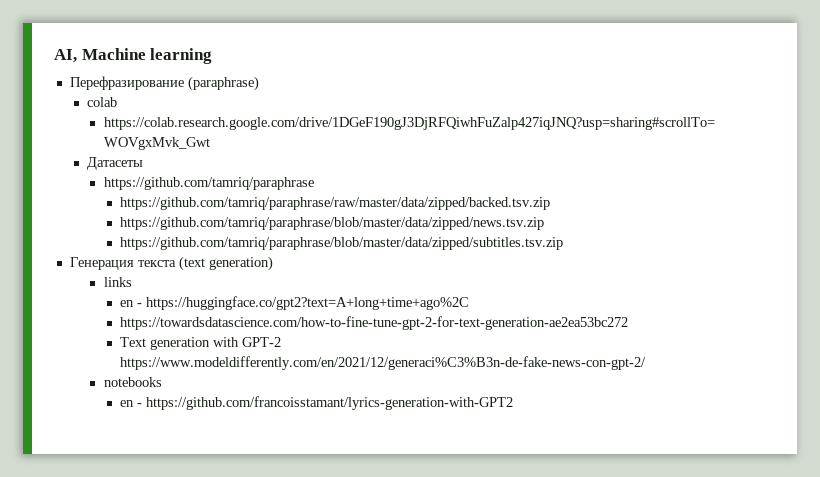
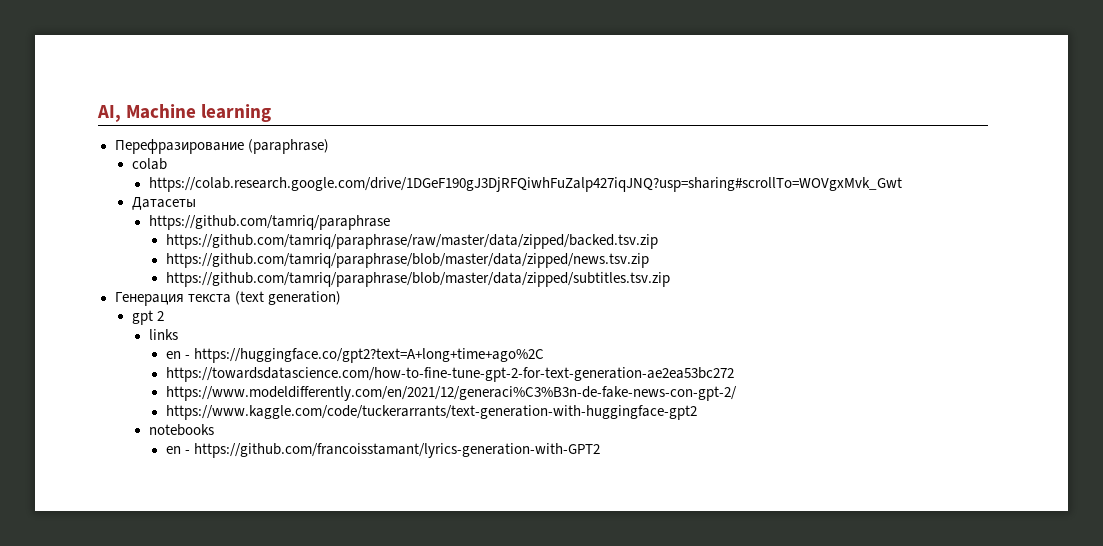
(273, 263) none -> [131,310,164,325] // gpt 2
[120,337,282,350] Text generation with GPT-2 -> (734, 374) none
(647, 363) none -> [165,405,697,420] // https://www.kaggle.com/code/tuckerarrants/text-generation-with-huggingface-gpt2

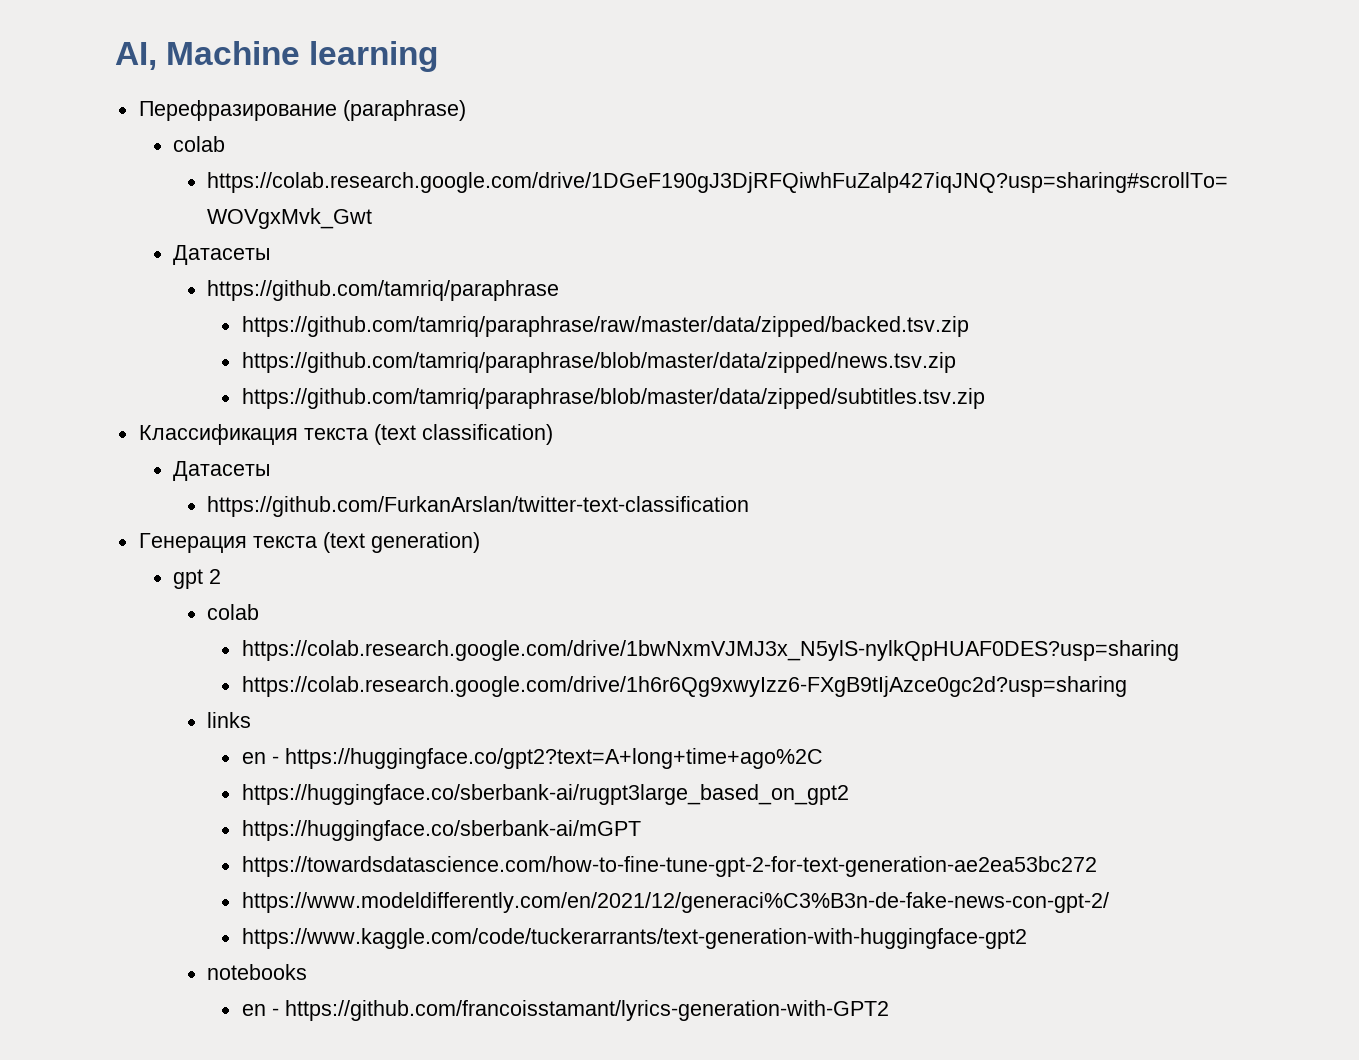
(670, 279) none -> [138,424,553,445] [172,461,270,481] [207,496,750,517] // Классификация текста (text classification) // Датасеты // https://github.com/FurkanArslan/twitter-text-classification
(164, 316) none -> [207,604,260,620] [241,640,1179,661] [241,676,1127,697] // colab // https://colab.research.google.com/drive/1bwNxmVJMJ3x_N5ylS-nylkQpHUAF0DES?usp=sharing // https://colab.research.google.com/drive/1h6r6Qg9xwyIzz6-FXgB9tIjAzce0gc2d?usp=sharing
(544, 355) none -> [241,784,849,805] [241,820,641,841] // https://huggingface.co/sberbank-ai/rugpt3large_based_on_gpt2 // https://huggingface.co/sberbank-ai/mGPT

